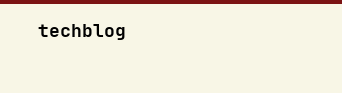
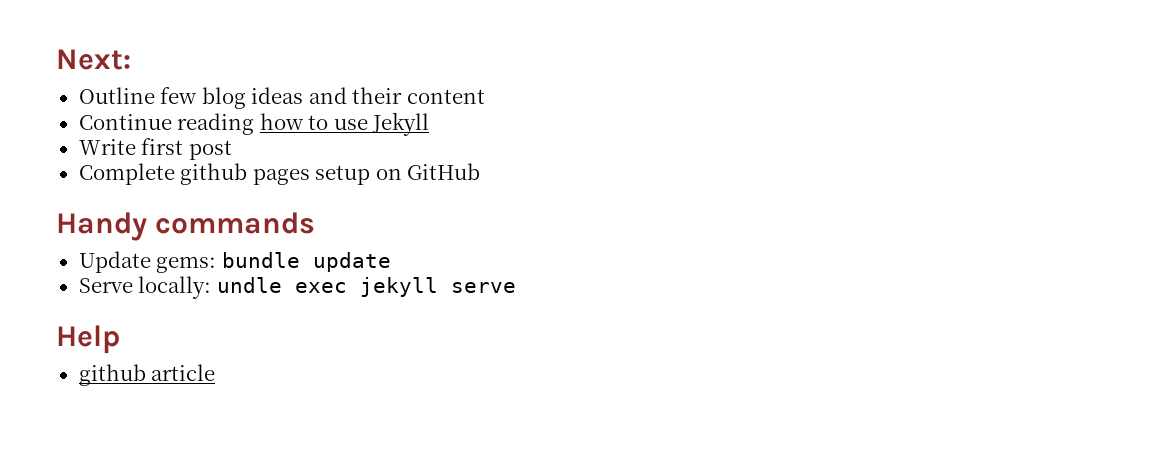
[38,24,126,40] techblog -> [56,49,131,70] [78,87,485,109] [78,112,430,136] [78,138,232,160] [78,163,481,185] [56,212,316,241] [78,251,391,273] [78,276,516,299] [56,325,120,354] [78,364,216,386] Next: // Outline few blog ideas and their content // Continue reading how to use Jekyll // Write first post // Complete github pages setup on GitHub // Handy commands // Update gems: bundle update // Serve locally: undle exec jekyll serve // Help // github article

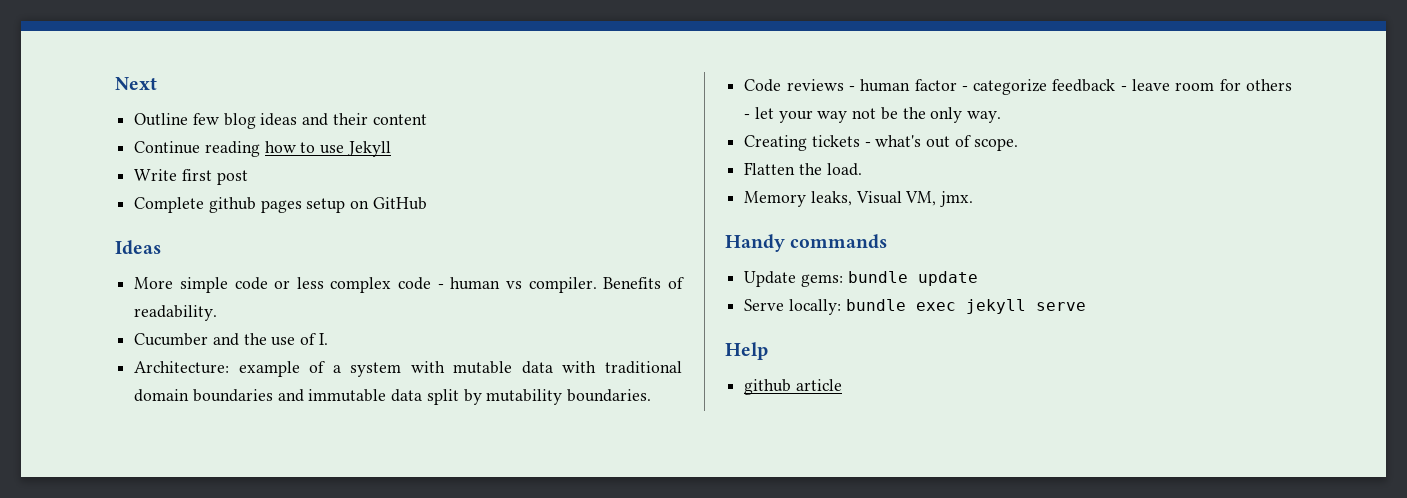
[56,49,131,70] Next: -> [115,77,157,90] Next
(481, 171) none -> [115,240,161,255] [134,277,684,293] [134,305,218,321] [134,333,328,346] [134,361,682,377] [134,389,652,405] [744,79,1292,95] [744,107,1002,123] [744,135,1018,151] [744,162,862,176] [744,191,974,207] // Ideas // More simple code or less complex code - human vs compiler. Benefits of readability. // Cucumber and the use of I. // Architecture: example of a system with mutable data with traditional domain boundaries and immutable data split by mutability boundaries. // Code reviews - human factor - categorize feedback - leave room for others - let your way not be the only way. // Creating tickets - what's out of scope. // Flatten the load. // Memory leaks, Visual VM, jmx.
[216,277,282,293] undle -> [845,299,906,311] bundle

